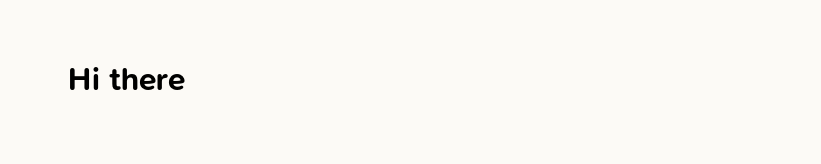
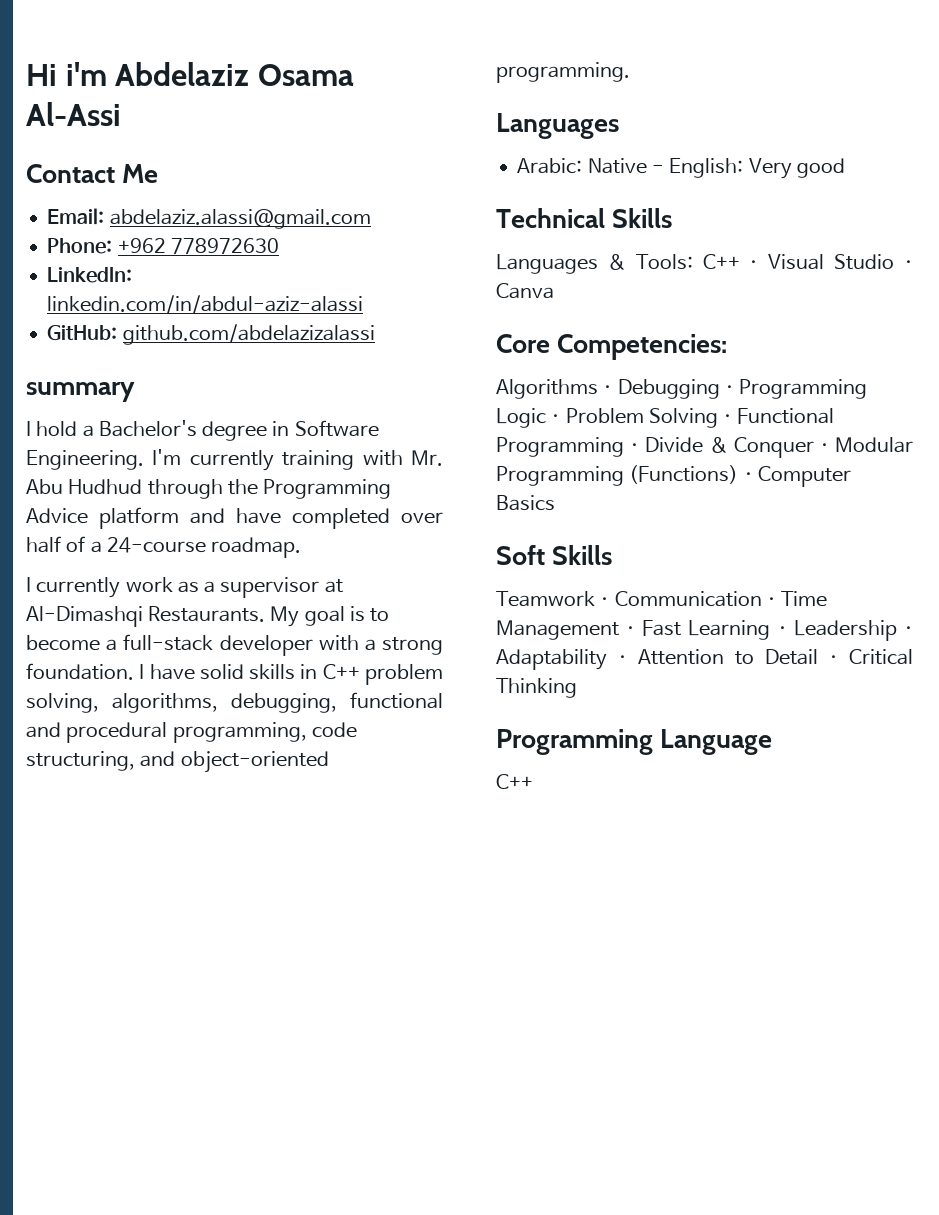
[109,68,185,91] there -> [65,62,354,86] [26,102,121,126] [26,164,159,183] [47,208,371,229] [47,238,279,254] [47,267,133,283] [47,295,364,314] [47,324,375,345] [26,382,135,402] [26,420,379,441] [26,449,443,471] [26,479,392,499] [26,507,444,529] [26,536,302,558] [26,577,343,598] [26,606,390,627] [26,634,444,656] [26,663,443,685] [26,692,443,713] [26,722,357,743] [26,751,329,773] [496,62,630,83] [496,113,619,139] [517,158,845,179] [496,208,673,228] [496,254,913,274] [496,283,554,299] [496,334,728,360] [496,379,868,399] [496,408,835,428] [496,437,913,458] [496,465,851,487] [496,495,555,511] [496,545,613,565] [496,591,828,607] [496,620,913,641] [496,649,913,670] [496,678,577,698] [496,729,773,755] [496,774,533,789] i'm Abdelaziz Osama Al-Assi // Contact Me // Email: abdelaziz.alassi@gmail.com // Phone: +962 778972630 // LinkedIn: linkedin.com/in/abdul-aziz-alassi // GitHub: github.com/abdelazizalassi // summary // I hold a Bachelor's degree in Software Engineering. I'm currently training with Mr. Abu Hudhud through the Programming Advice platform and have completed over half of a 24-course roadmap. // I currently work as a supervisor at Al-Dimashqi Restaurants. My goal is to become a full-stack developer with a strong foundation. I have solid skills in C++ problem solving, algorithms, debugging, functional and procedural programming, code structuring, and object-oriented programming. // Languages // Arabic: Native - English: Very good // Technical Skills // Languages & Tools: C++ · Visual Studio · Canva // Core Competencies: // Algorithms · Debugging · Programming Logic · Problem Solving · Functional Programming · Divide & Conquer · Modular Programming (Functions) · Computer Basics // Soft Skills // Teamwork · Communication · Time Management · Fast Learning · Leadership · Adaptability · Attention to Detail · Critical Thinking // Programming Language // C++

